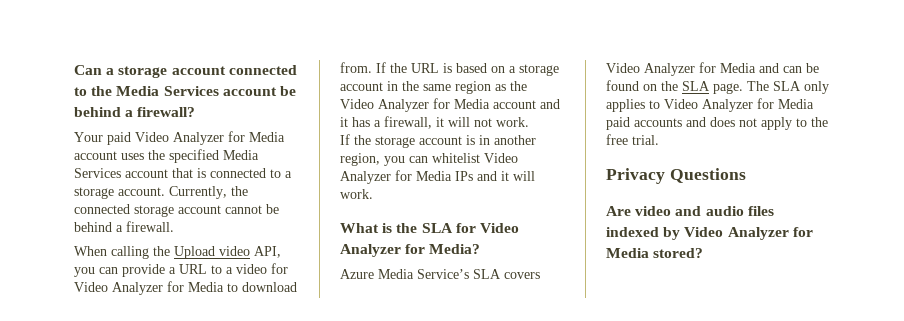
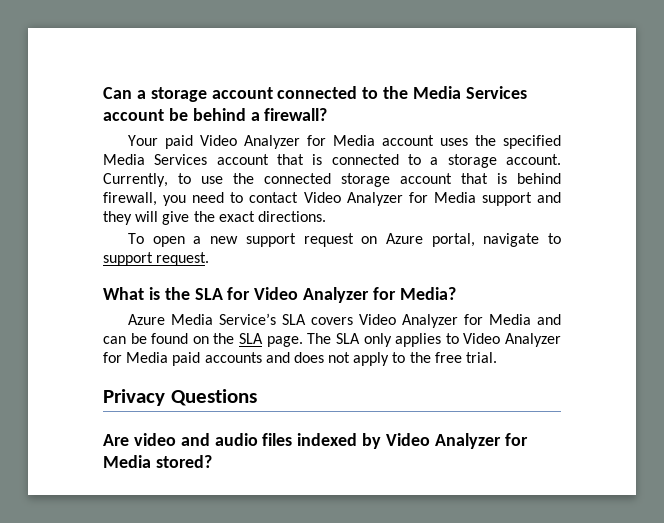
(227, 192) none -> [178,173,223,184] to use
[225,204,279,214] [74,221,174,232] [74,246,281,259] [74,263,288,277] [74,281,297,295] [340,62,559,76] [340,81,527,94] [340,98,560,112] [340,116,529,129] [340,134,536,148] [340,153,518,166] [340,170,535,184] [340,189,373,199] cannot be behind a firewall. // When calling the Upload video API, you can provide a URL to a video for Video Analyzer for Media to download from. If the URL is based on a storage account in the same region as the Video Analyzer for Media account and it has a firewall, it will not work. // If the storage account is in another region, you can whitelist Video Analyzer for Media IPs and it will work. -> [461,173,561,184] [103,192,561,206] [103,211,326,225] [127,233,561,247] [103,252,210,266] that is behind firewall, you need to contact Video Analyzer for Media support and they will give the exact directions. // To open a new support request on Azure portal, navigate to support request.

